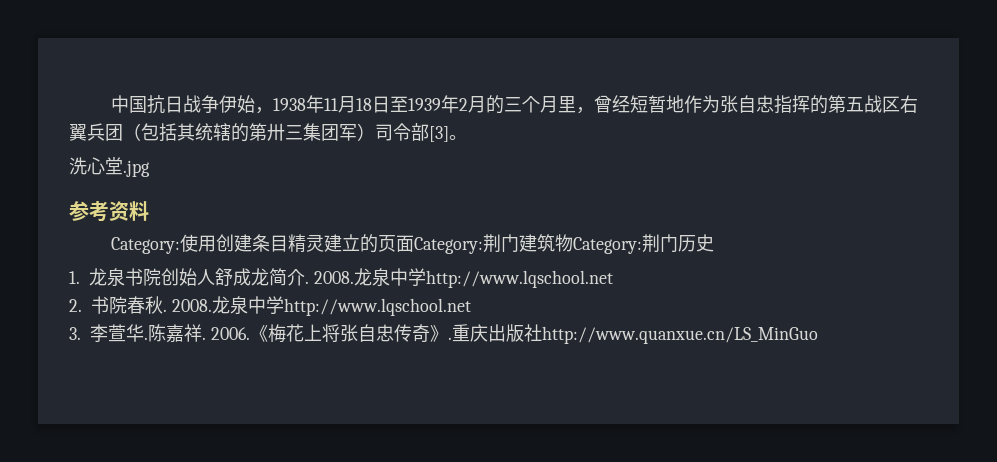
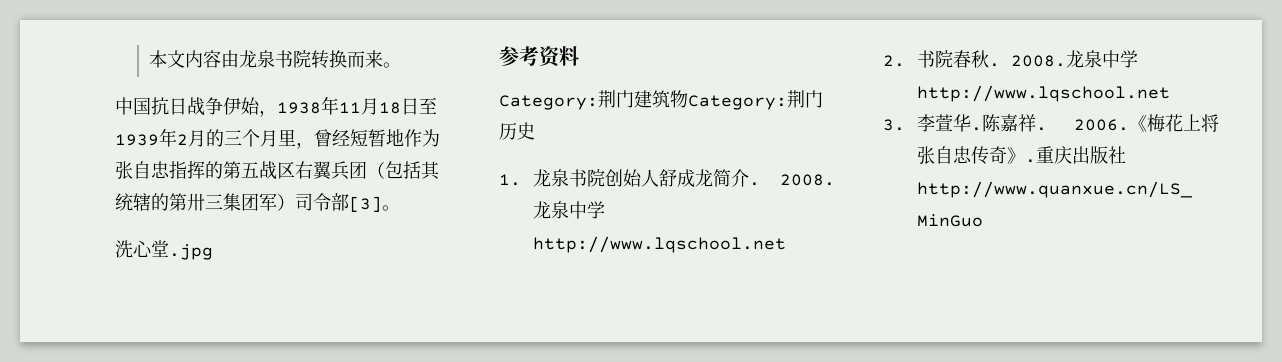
(110, 104) none -> [149,50,402,69] 本文内容由龙泉书院转换而来。 //
[179,234,483,254] 使用创建条目精灵建立的页面Category: -> (598, 102) none

